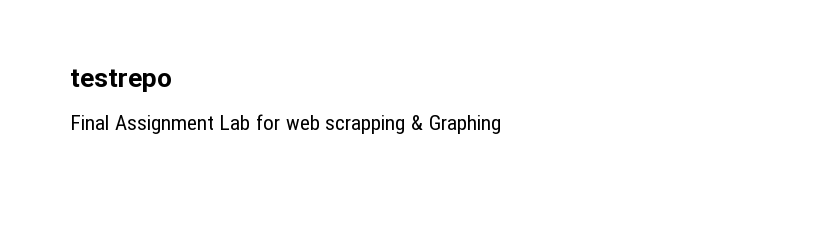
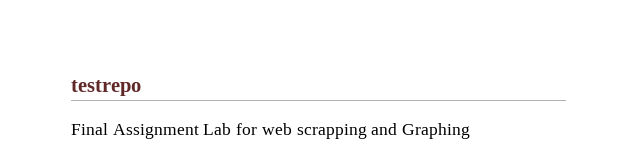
[411,115,424,130] & -> [371,123,398,135] and

